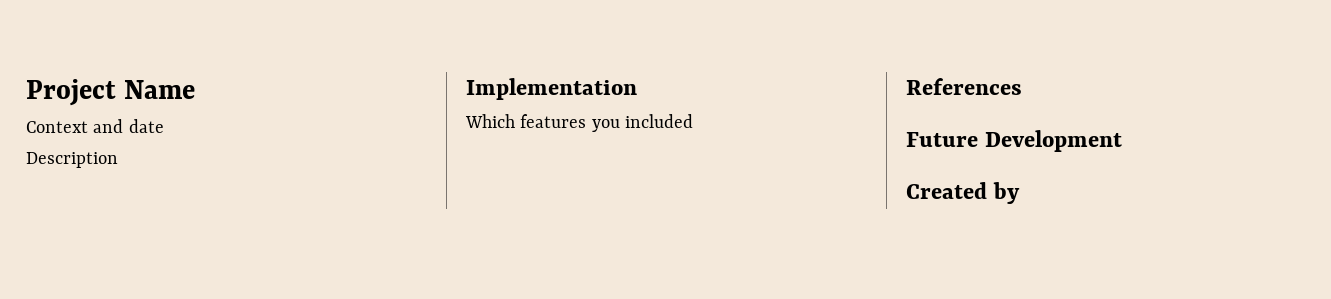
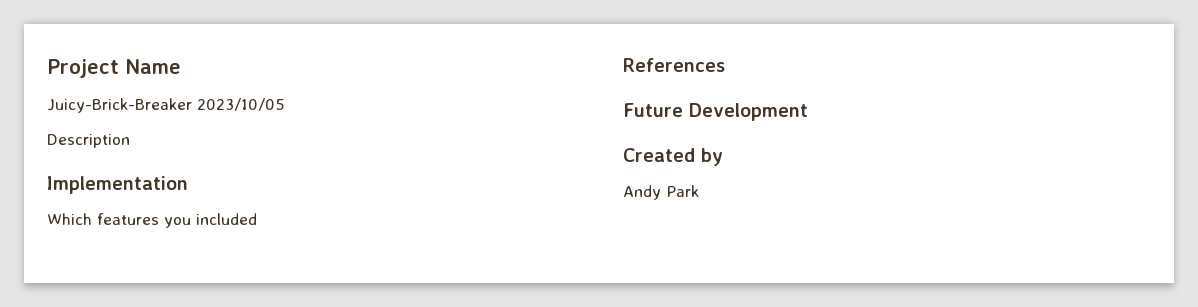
[26,119,164,133] Context and date -> [47,98,285,113] Juicy-Brick-Breaker 2023/10/05
(1021, 193) none -> [623,185,699,200] // Andy Park

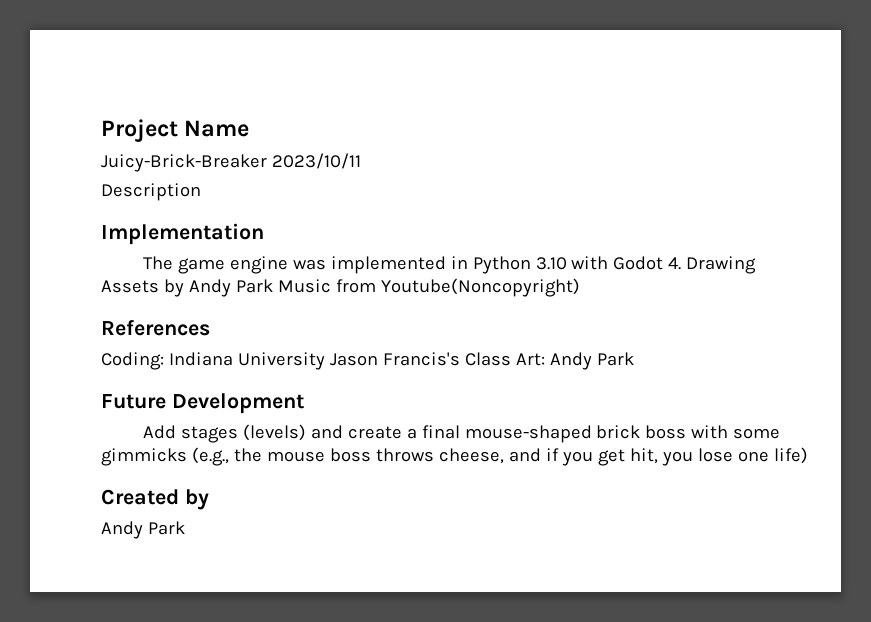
[197,98,285,111] 2023/10/05 -> [271,153,361,169] 2023/10/11
[47,213,257,228] [623,58,725,72] [623,103,808,121] Which features you included // References // Future Development -> [142,256,757,274] [101,278,580,297] [101,320,210,336] [101,352,634,370] [101,393,304,414] [142,424,781,443] [101,447,808,466] The game engine was implemented in Python 3.10 with Godot 4. Drawing Assets by Andy Park Music from Youtube(Noncopyright) // References // Coding: Indiana University Jason Francis's Class Art: Andy Park // Future Development // Add stages (levels) and create a final mouse-shaped brick boss with some gimmicks (e.g., the mouse boss throws cheese, and if you get hit, you lose one life)

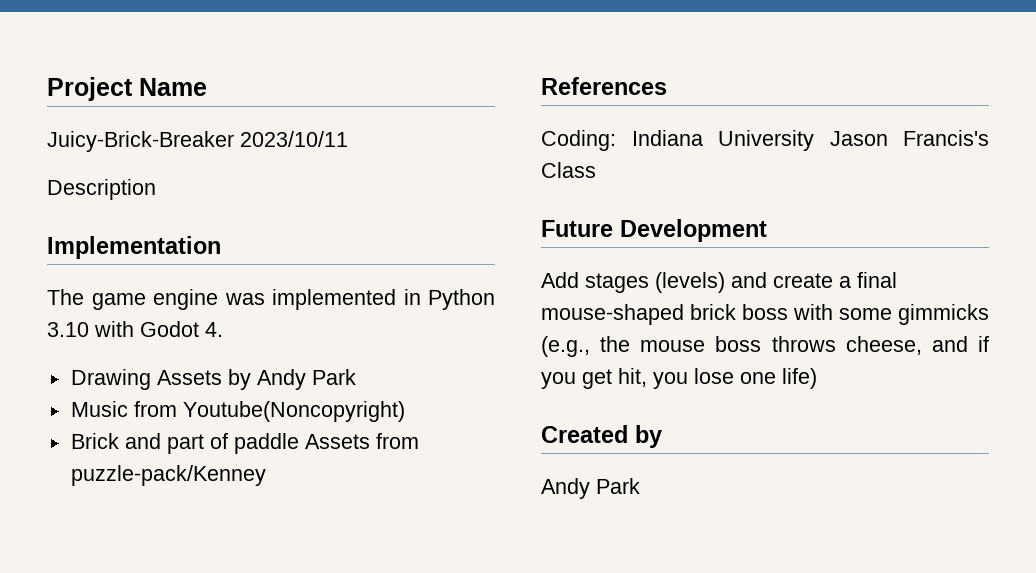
(682, 263) none -> (223, 329) //
(273, 286) none -> (356, 377) //
(580, 287) none -> [70,433,419,454] [70,465,266,486] // Brick and part of paddle Assets from puzzle-pack/Kenney
[515,352,634,370] Art: Andy Park -> (596, 170) none

